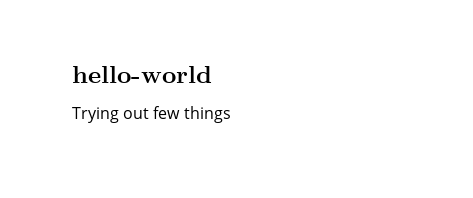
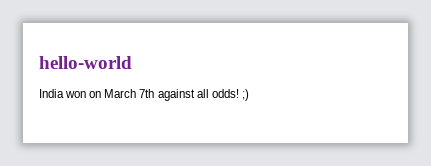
[72,106,231,123] Trying out few things -> [39,89,249,101] India won on March 7th against all odds! ;)

